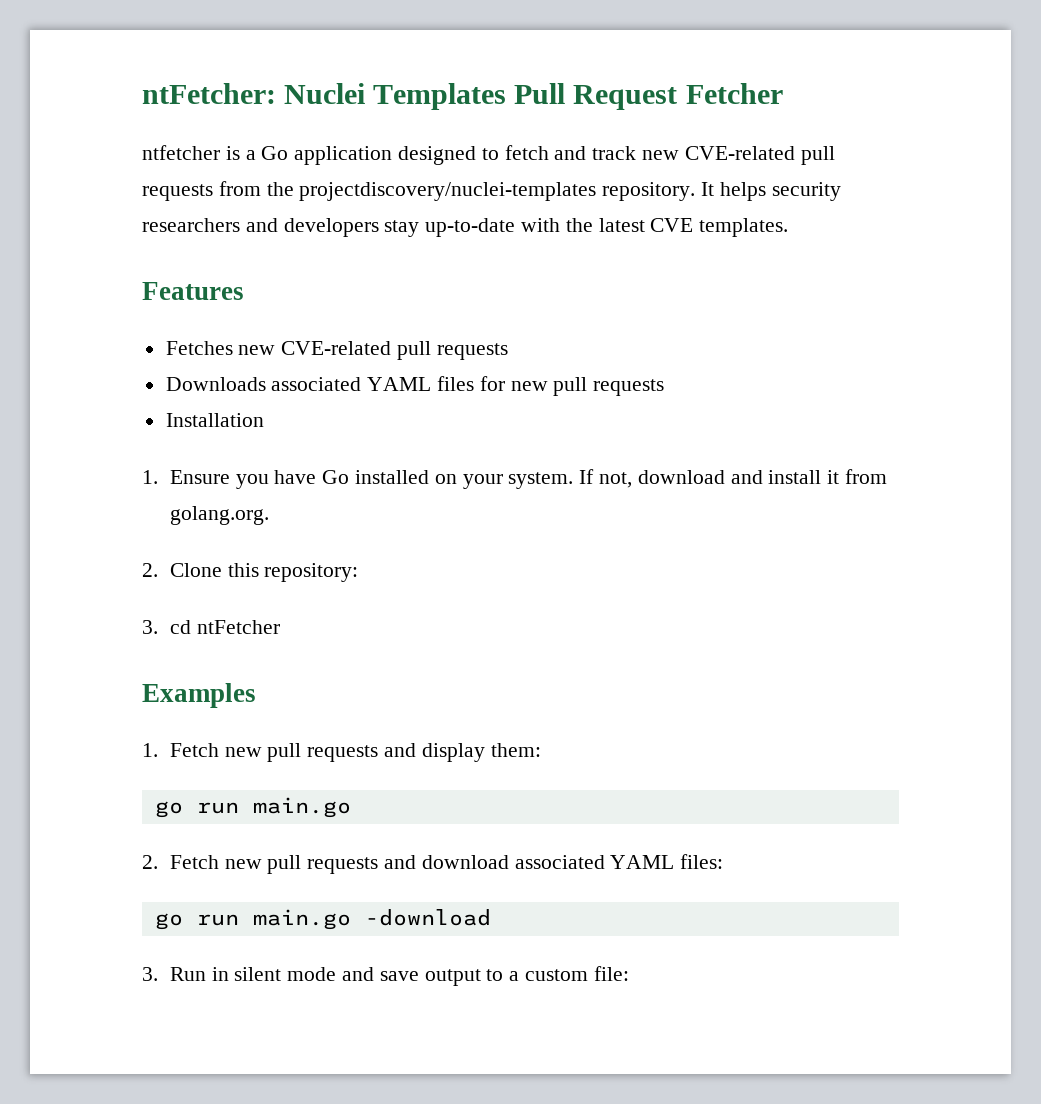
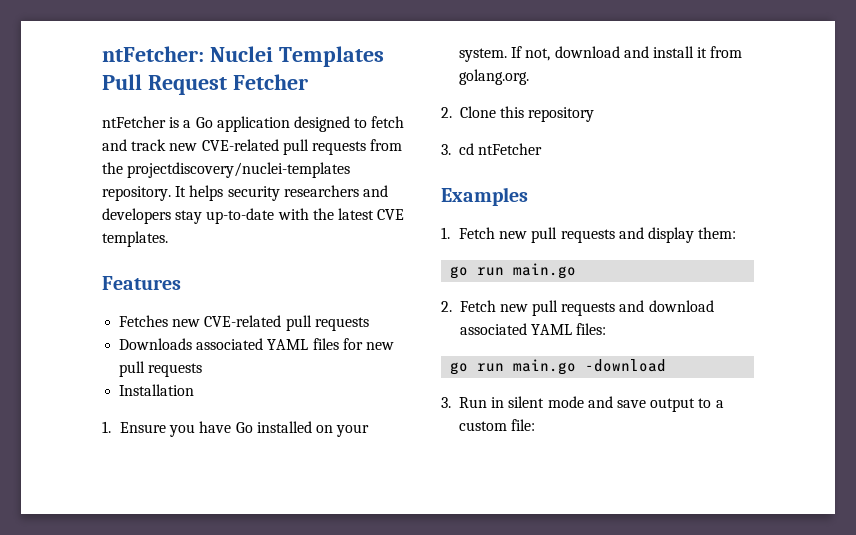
[142,145,220,160] ntfetcher -> [102,116,166,128] ntFetcher
[264,563,359,582] repository: -> [528,107,595,122] repository

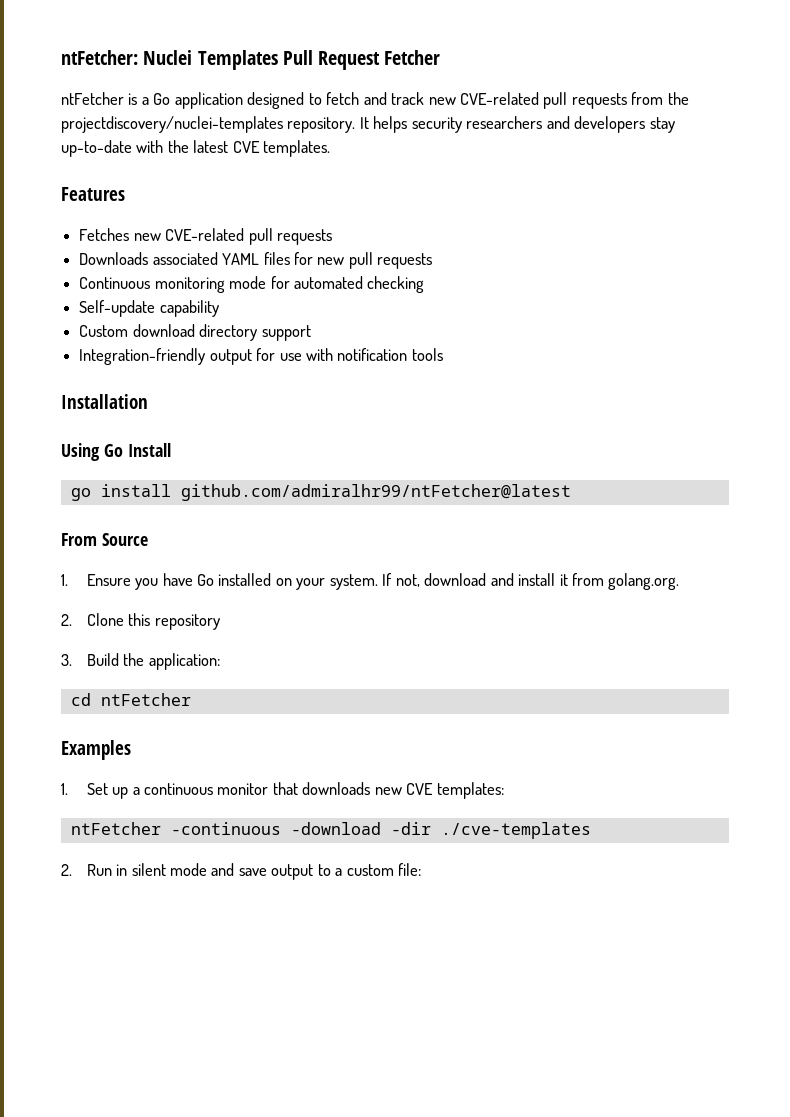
[119,384,195,396] Installation -> [79,276,425,293] [79,300,219,317] [79,324,311,341] [79,348,443,365] [61,394,148,409] [61,443,171,461] [70,484,571,501] [61,533,148,546] Continuous monitoring mode for automated checking // Self-update capability // Custom download directory support // Integration-friendly output for use with notification tools // Installation // Using Go Install // go install github.com/admiralhr99/ntFetcher@latest // From Source
(451, 149) none -> [86,653,220,670] Build the application: //
[459,227,737,243] [450,263,577,279] [441,300,714,316] [459,323,607,335] [450,359,667,375] [441,397,451,408] Fetch new pull requests and display them: // go run main.go // 2. Fetch new pull requests and download associated YAML files: // go run main.go -download // 3. -> [86,782,504,799] [70,822,591,839] [61,864,72,876] Set up a continuous monitor that downloads new CVE templates: // ntFetcher -continuous -download -dir ./cve-templates // 2.

